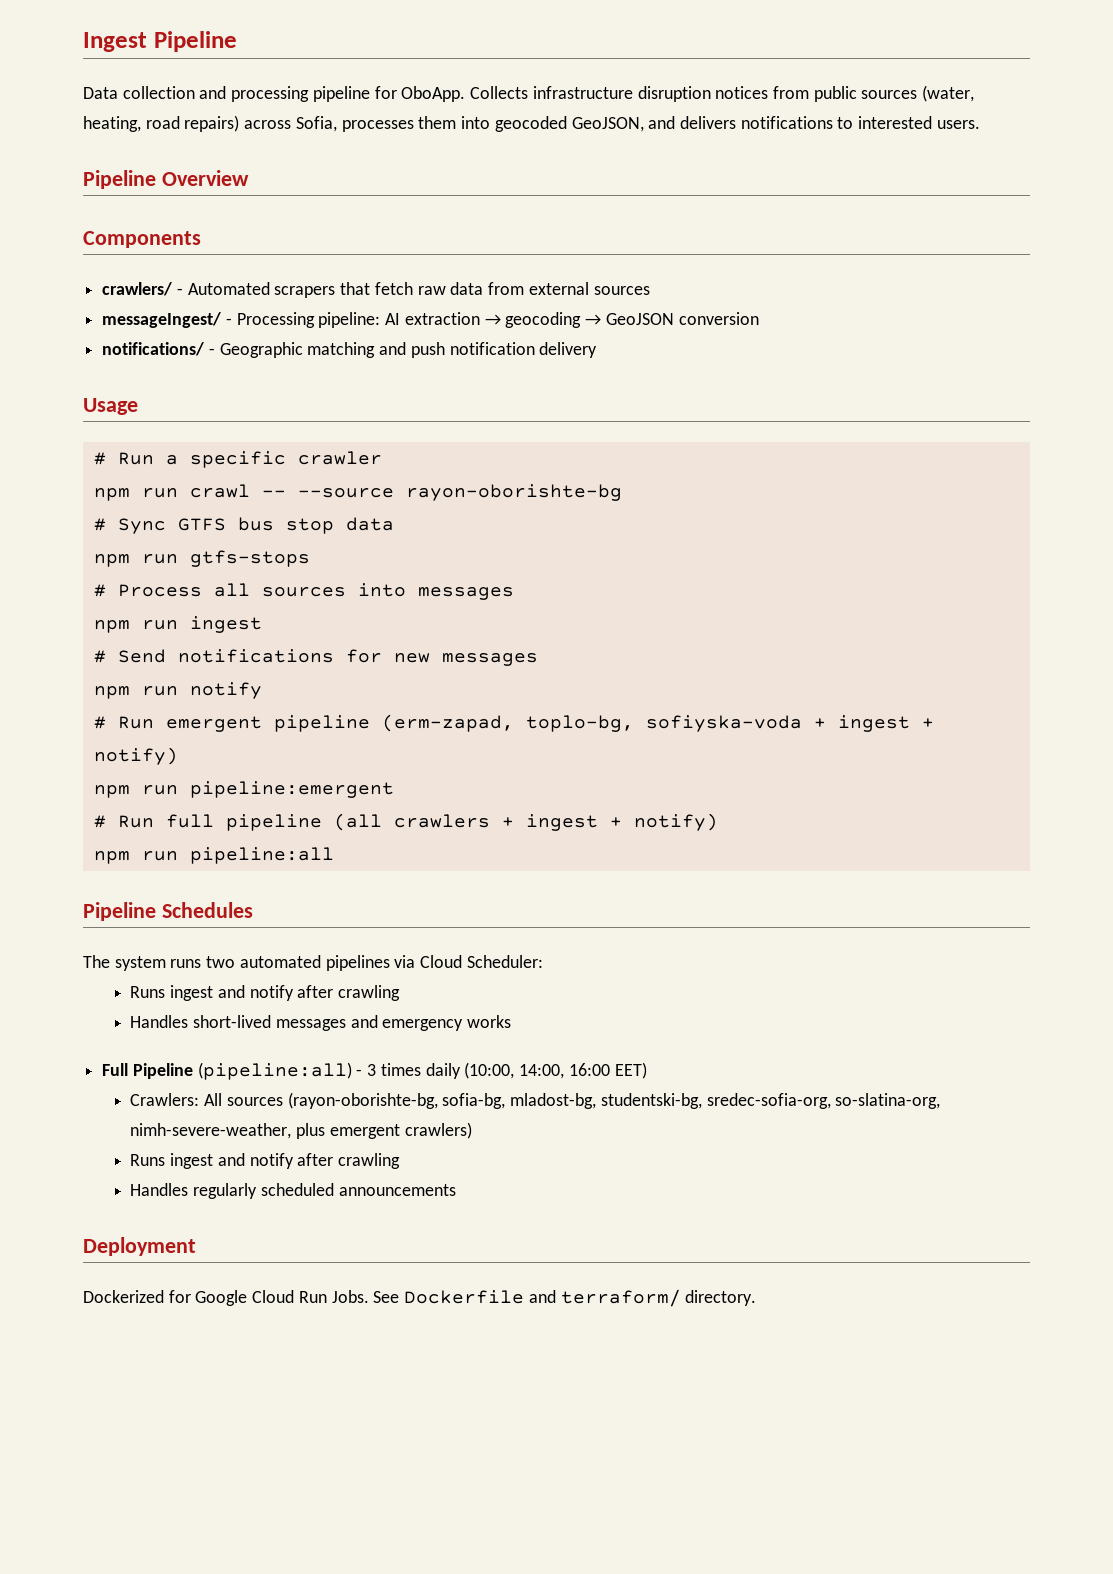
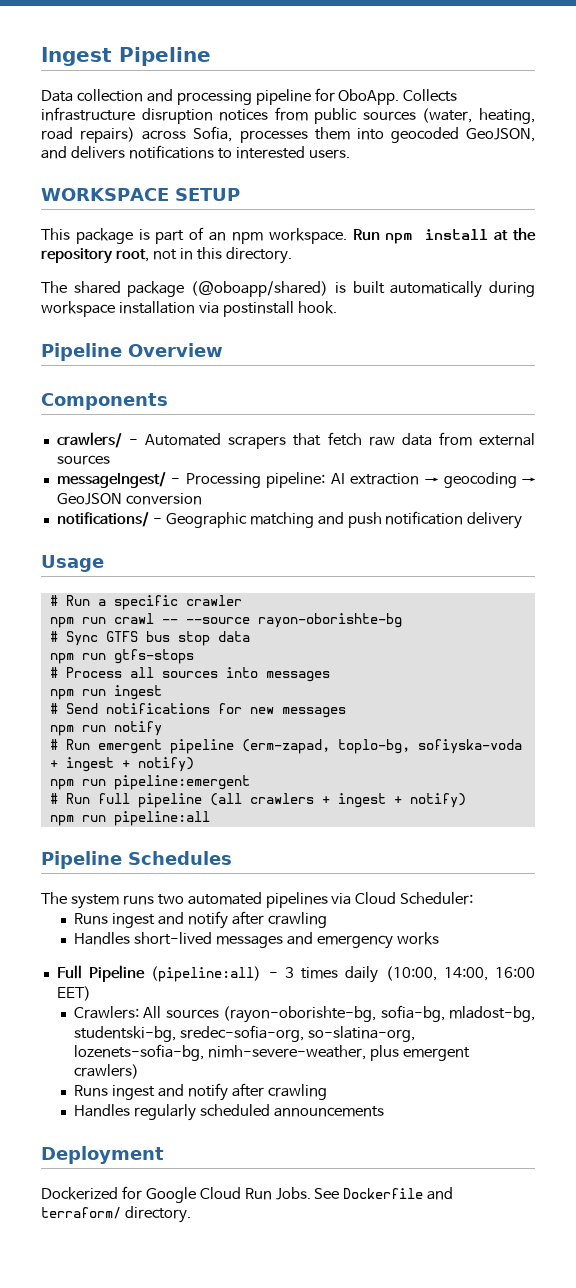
(980, 124) none -> [41,188,240,201] [41,227,536,244] [41,247,292,264] [41,281,535,298] [41,301,337,317] // WORKSPACE SETUP // This package is part of an npm workspace. Run npm install at the repository root, not in this directory. // The shared package (@oboapp/shared) is built automatically during workspace installation via postinstall hook.
(941, 1101) none -> [73,1044,204,1061] lozenets-sofia-bg,

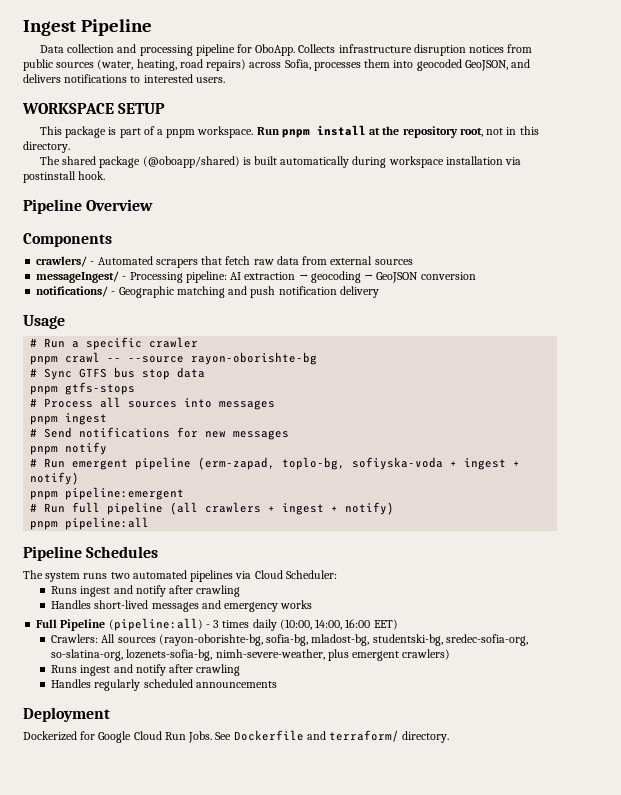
[209,232,263,244] an npm -> [156,129,196,138] a pnpm
[385,233,414,244] npm -> [281,129,310,138] pnpm
[49,617,106,628] npm run -> [30,356,59,365] pnpm
[49,653,106,664] npm run -> [30,386,59,395] pnpm
[49,689,106,700] npm run -> [30,416,59,425] pnpm
[49,725,106,736] npm run -> [30,446,59,455] pnpm
[49,779,106,790] npm run -> [30,491,59,500] pnpm
[49,815,106,826] npm run -> [30,521,59,530] pnpm

